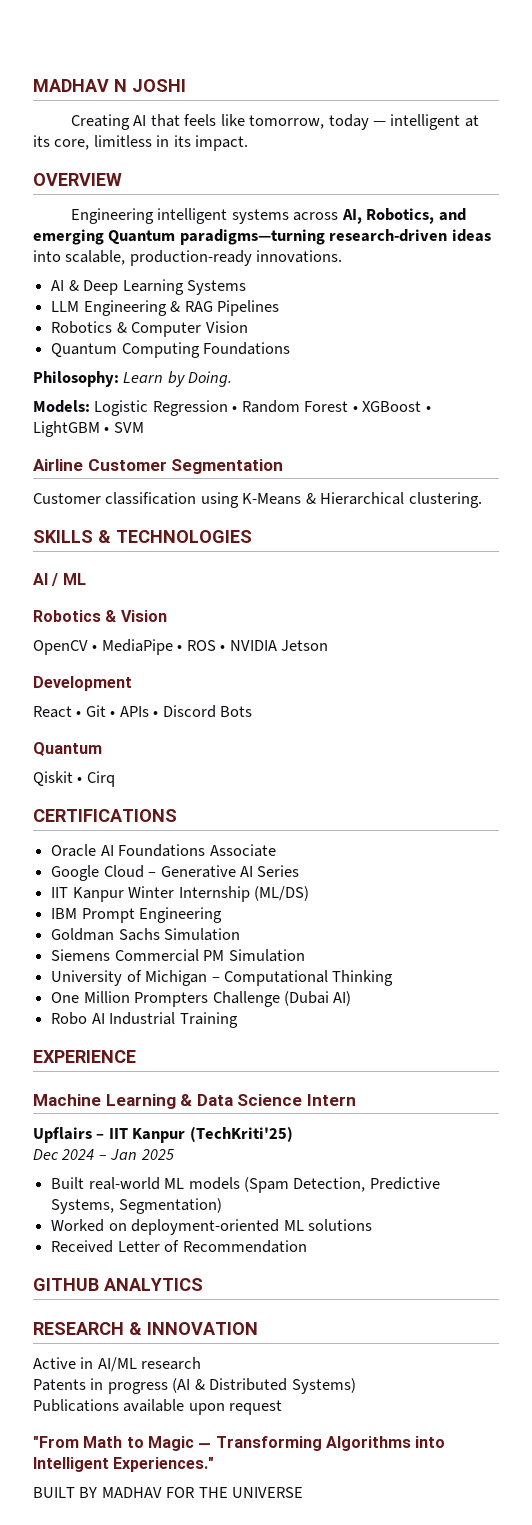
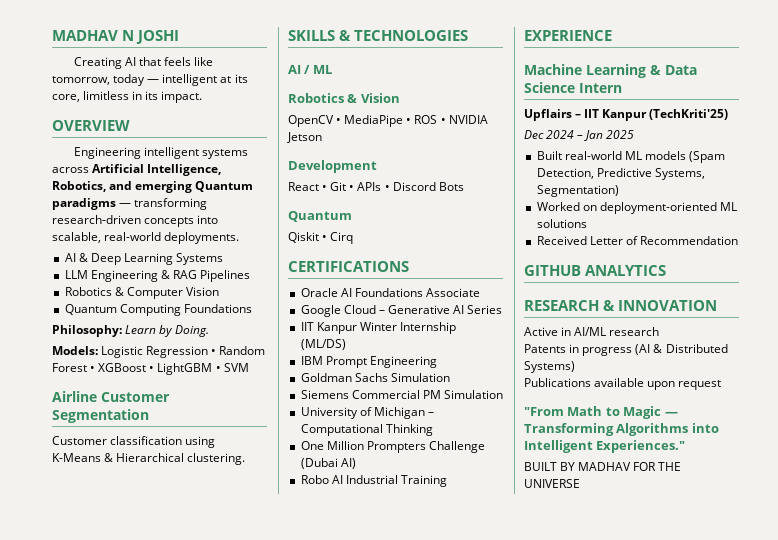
[341,209,362,224] AI, -> [92,164,222,176] Artificial Intelligence,
[179,229,491,245] [33,250,343,266] paradigms—turning research-driven ideas into scalable, production-ready innovations. -> [52,198,208,210] [52,215,219,227] [52,232,240,244] paradigms — transforming research-driven concepts into scalable, real-world deployments.

